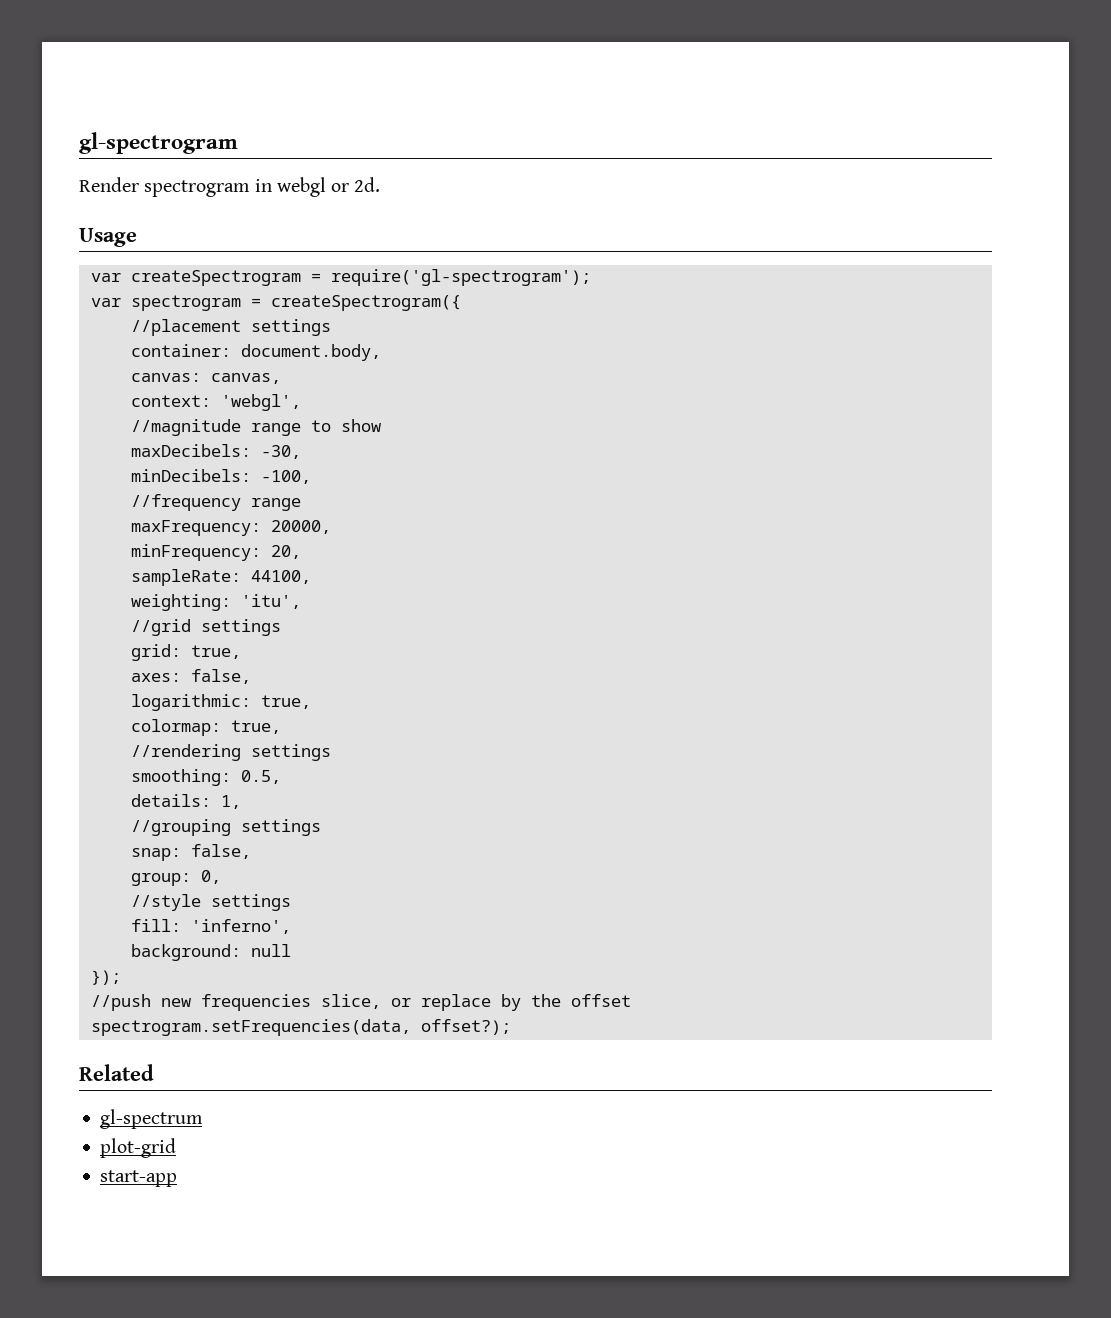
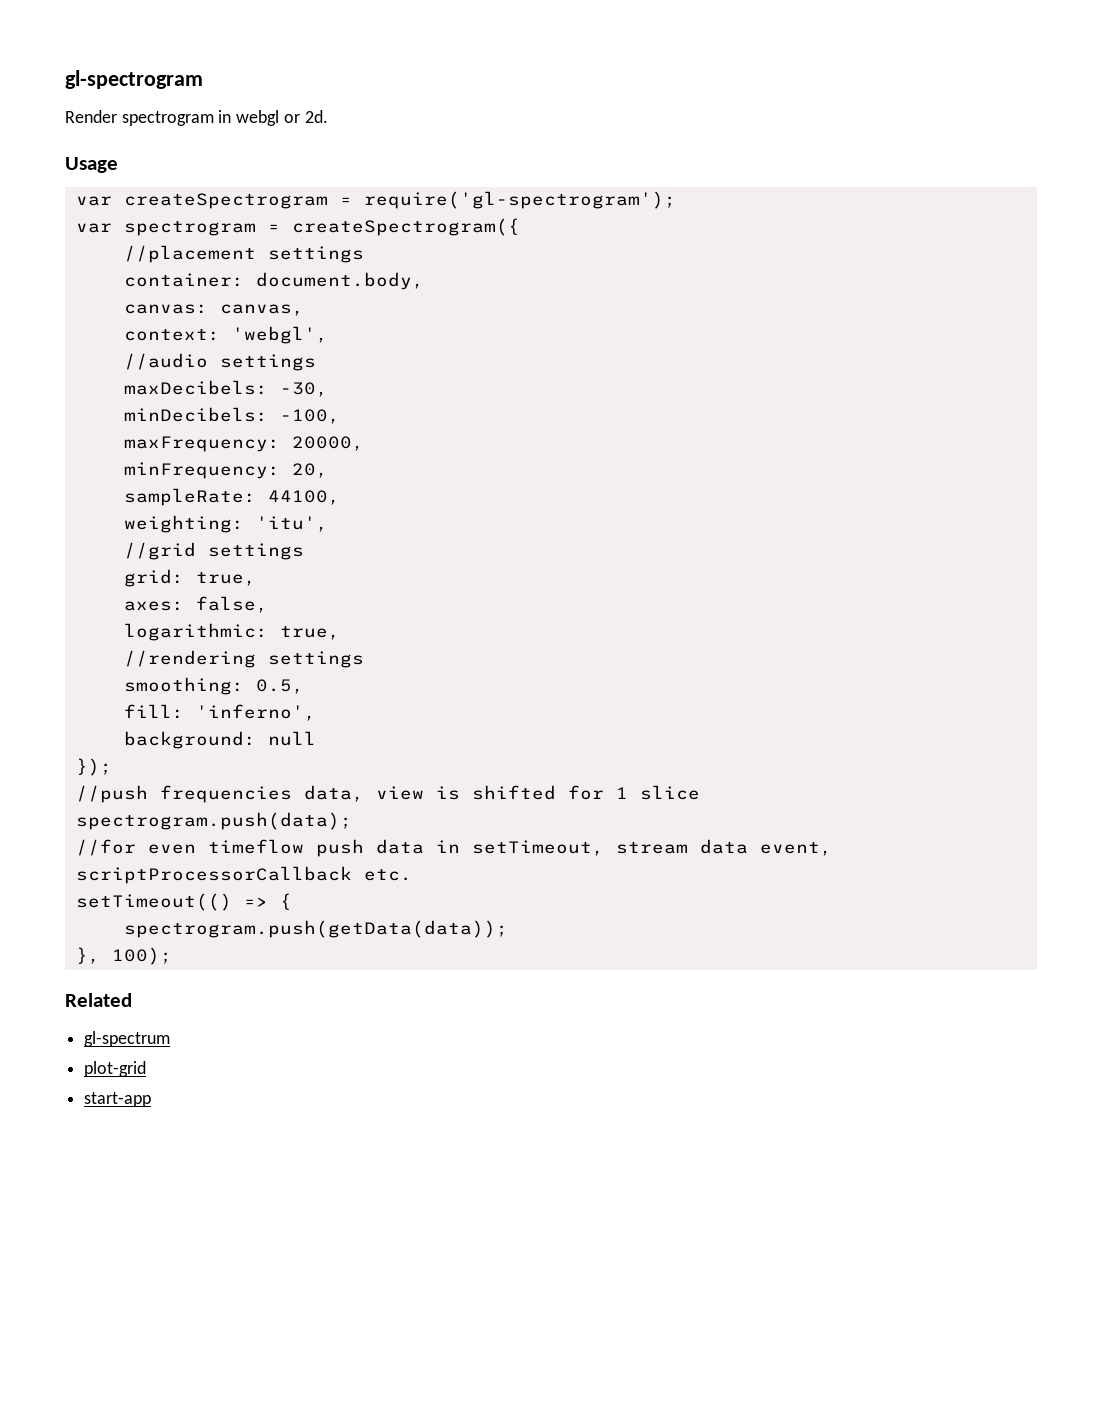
[130,419,381,436] //magnitude range to show -> [123,353,316,371] //audio settings
[130,494,301,511] // //frequency range -> (340, 416) none
[130,719,281,736] // colormap: true, -> (340, 633) none
[130,794,241,809] [130,819,321,836] [130,844,251,861] [130,870,221,886] [130,894,291,911] // details: 1, // //grouping settings // snap: false, // group: 0, // //style settings -> (304, 686) none
[160,994,631,1011] [90,1019,511,1036] new frequencies slice, or replace by the offset // spectrogram.setFrequencies(data, offset?); -> [159,785,700,803] [75,812,352,830] [75,839,832,857] [75,866,412,884] [75,893,292,911] [123,920,508,938] [75,947,172,965] frequencies data, view is shifted for 1 slice // spectrogram.push(data); // //for even timeflow push data in setTimeout, stream data event, scriptProcessorCallback etc. // setTimeout(() => { // spectrogram.push(getData(data)); // }, 100);

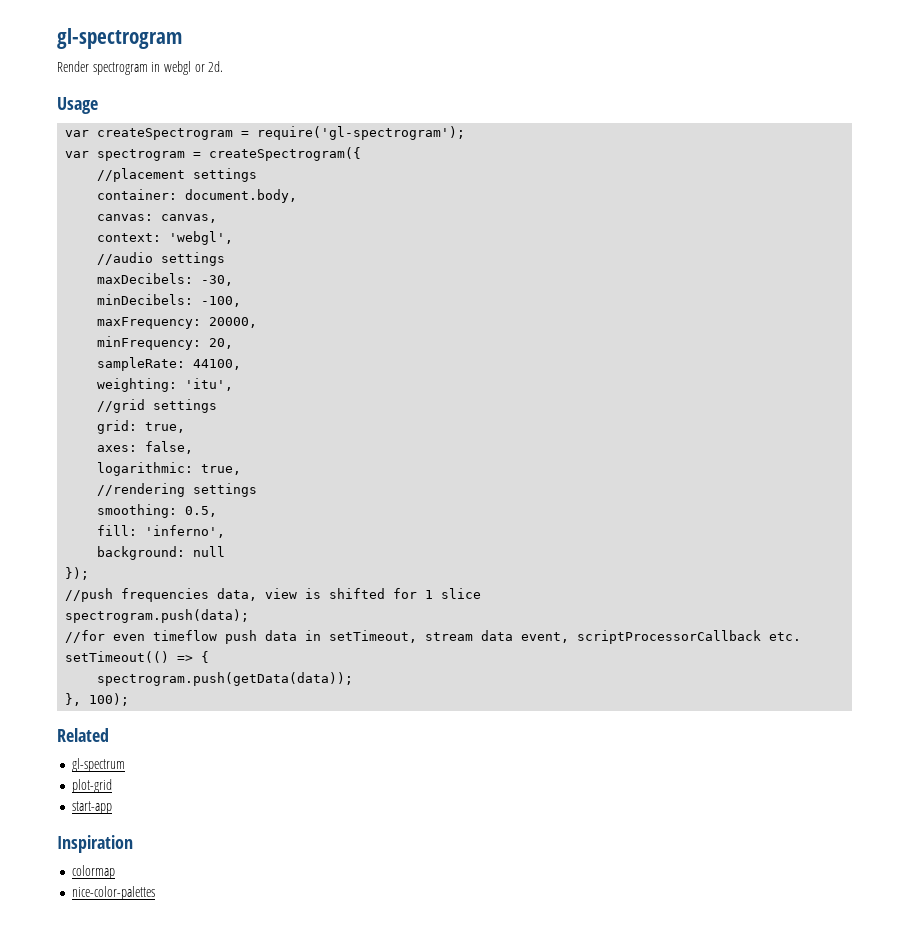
(152, 1099) none -> [57,835,133,853] [71,865,115,879] [71,886,155,900] // Inspiration // colormap // nice-color-palettes

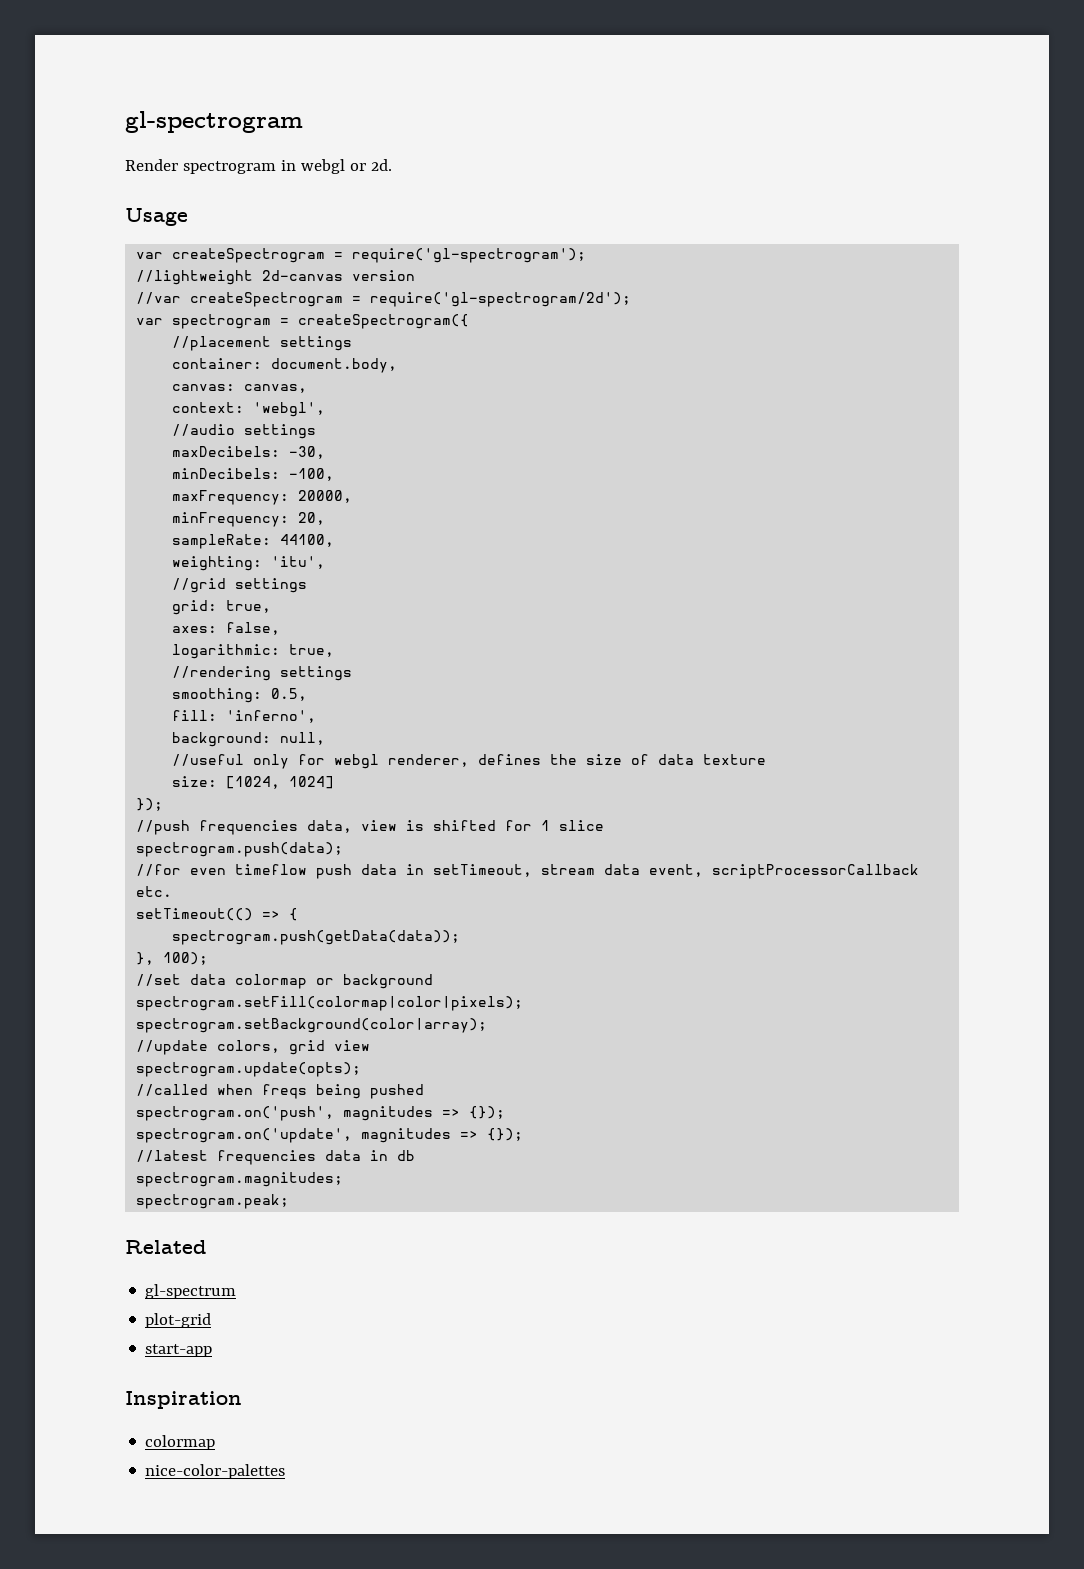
(466, 133) none -> [136,270,416,285] [136,292,632,307] // //lightweight 2d-canvas version // //var createSpectrogram = require('gl-spectrogram/2d');
[193,546,226,557] null -> [280,732,326,745] [172,754,767,769] [172,776,335,789] null, // //useful only for webgl renderer, defines the size of data texture // size: [1024, 1024]
(130, 699) none -> [136,974,434,989] [136,996,524,1011] [136,1018,488,1033] [136,1040,371,1055] [136,1062,362,1077] [136,1084,425,1099] [136,1106,506,1121] [136,1128,524,1143] [136,1150,416,1165] [136,1172,344,1187] [136,1194,290,1209] // //set data colormap or background // spectrogram.setFill(colormap|color|pixels); // spectrogram.setBackground(color|array); // //update colors, grid view // spectrogram.update(opts); // //called when freqs being pushed // spectrogram.on('push', magnitudes => {}); // spectrogram.on('update', magnitudes => {}); // //latest frequencies data in db // spectrogram.magnitudes; // spectrogram.peak;

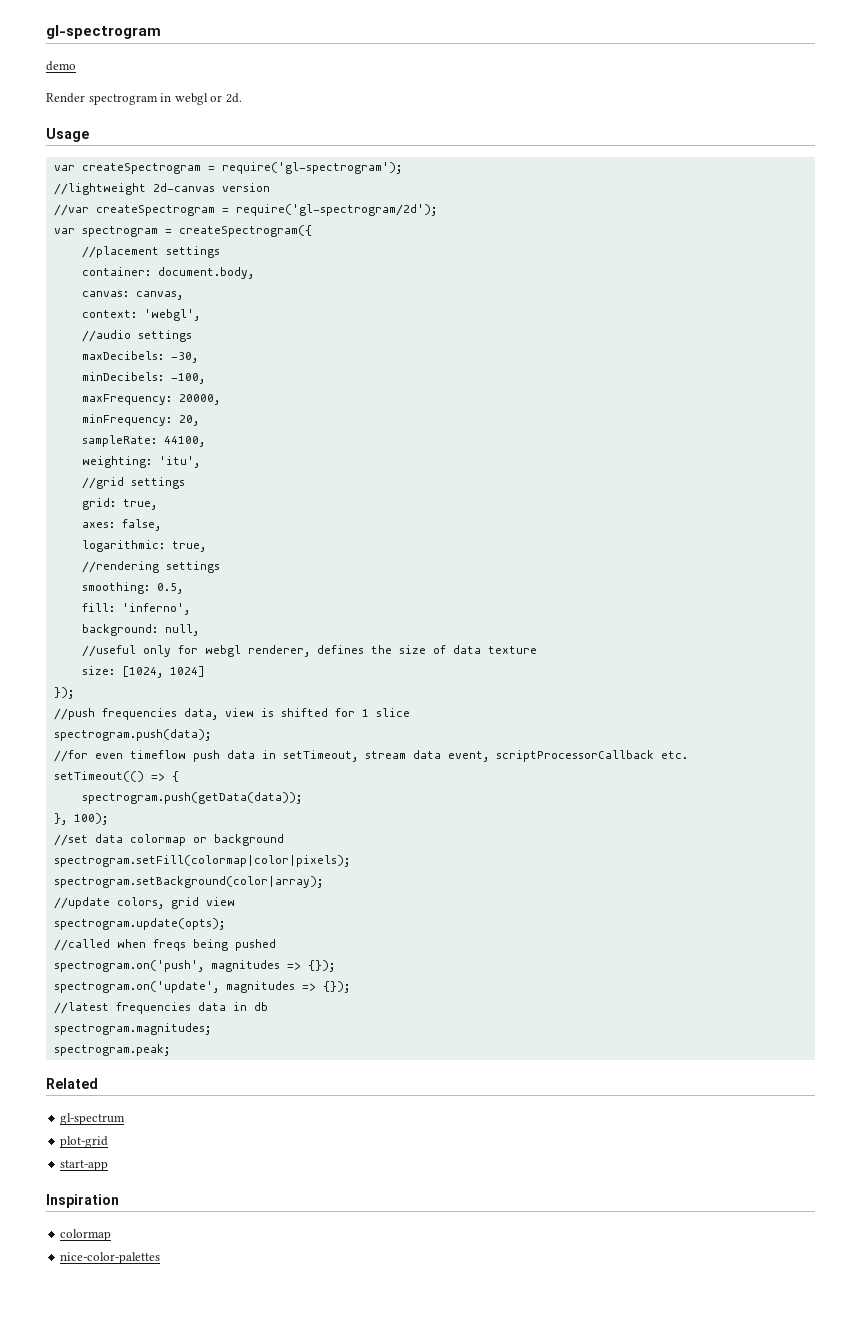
(303, 122) none -> [46,61,76,71] // demo

